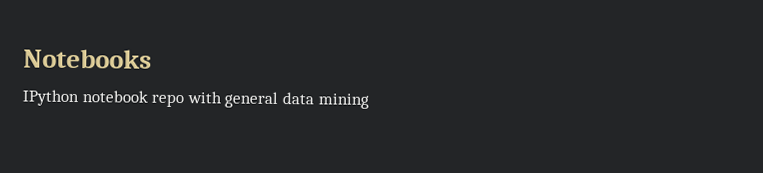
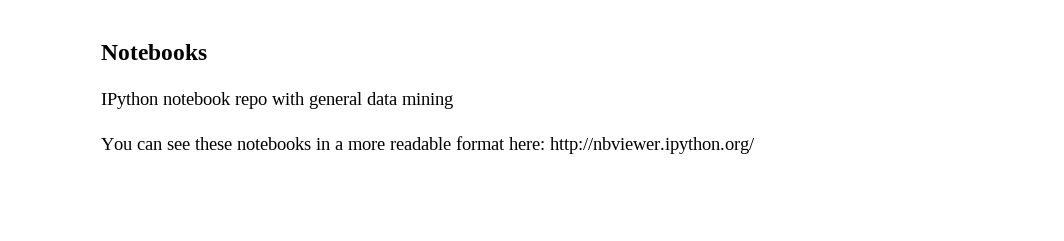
(369, 101) none -> [101,136,755,154] // You can see these notebooks in a more readable format here: http://nbviewer.ipython.org/

